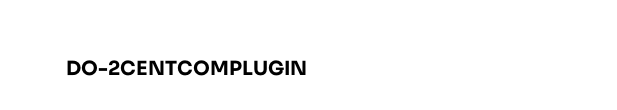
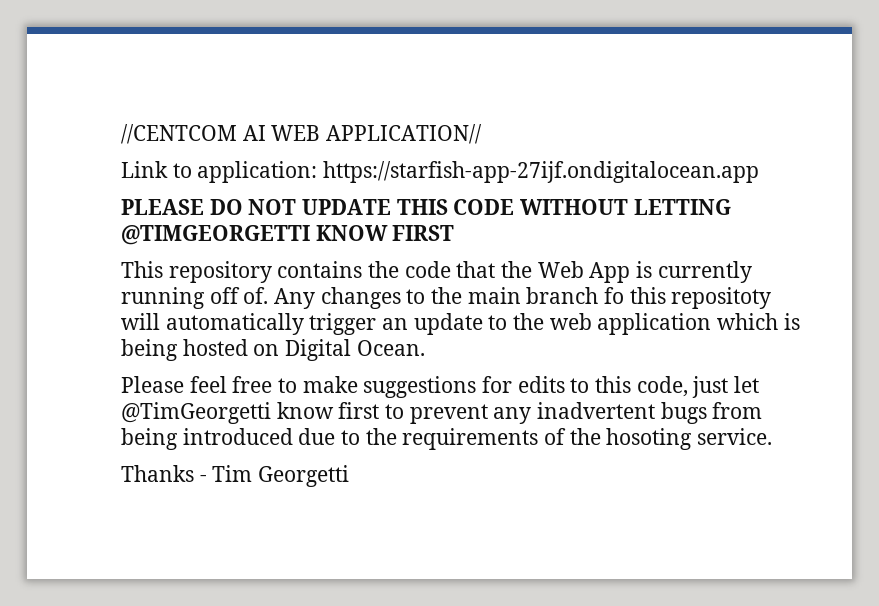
[66,60,307,76] DO-2CENTCOMPLUGIN -> [121,124,483,144] [121,161,760,183] [121,199,731,215] [121,225,455,245] [121,261,752,283] [121,287,772,309] [121,313,800,335] [121,339,425,361] [121,376,760,398] [121,402,763,424] [121,428,773,450] [121,465,350,487] //CENTCOM AI WEB APPLICATION// // Link to application: https://starfish-app-27ijf.ondigitalocean.app // PLEASE DO NOT UPDATE THIS CODE WITHOUT LETTING @TIMGEORGETTI KNOW FIRST // This repository contains the code that the Web App is currently running off of. Any changes to the main branch fo this repositoty will automatically trigger an update to the web application which is being hosted on Digital Ocean. // Please feel free to make suggestions for edits to this code, just let @TimGeorgetti know first to prevent any inadvertent bugs from being introduced due to the requirements of the hosoting service. // Thanks - Tim Georgetti

